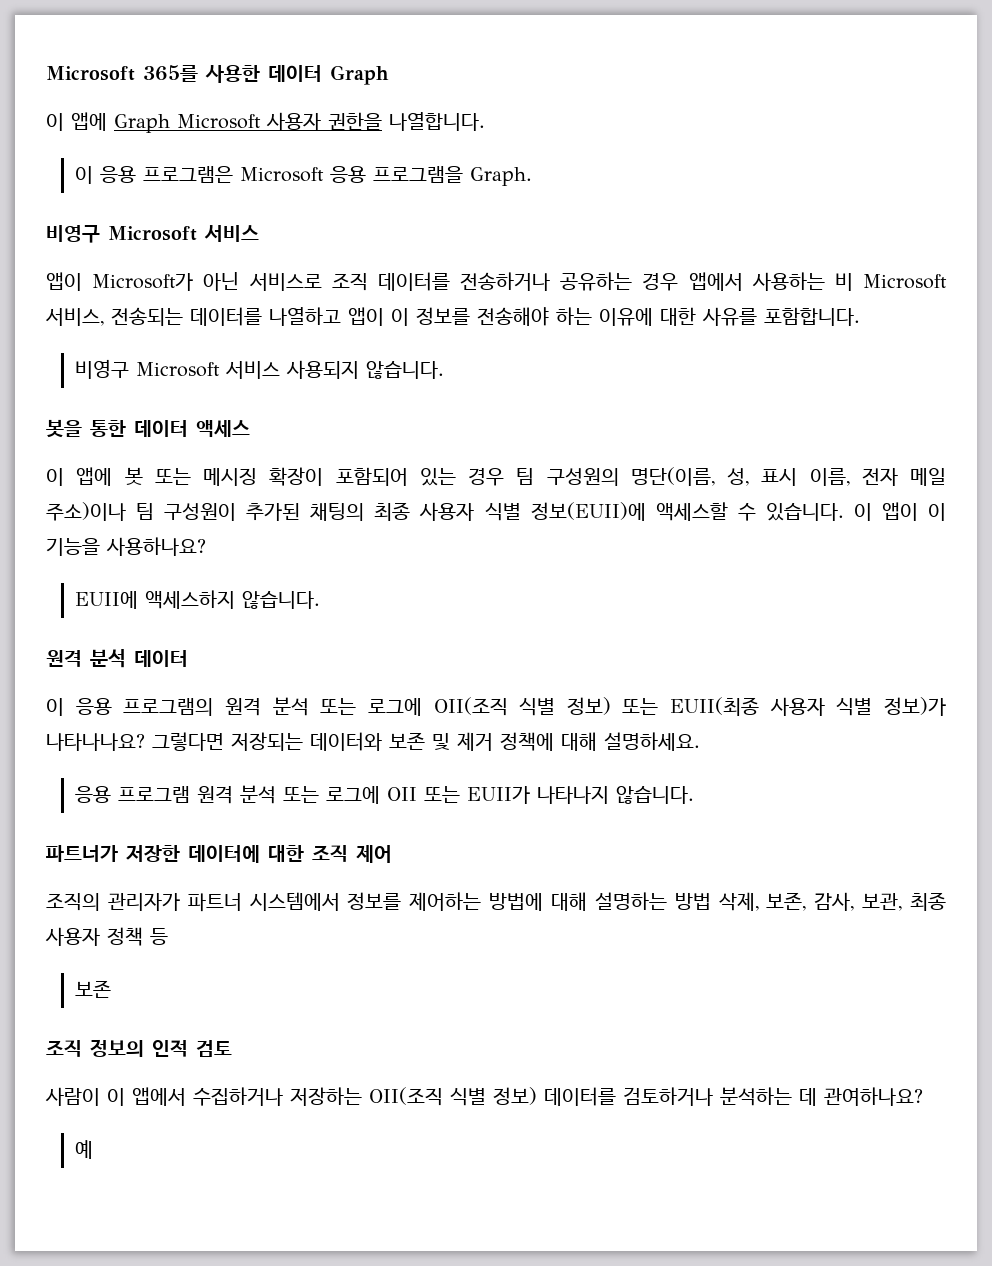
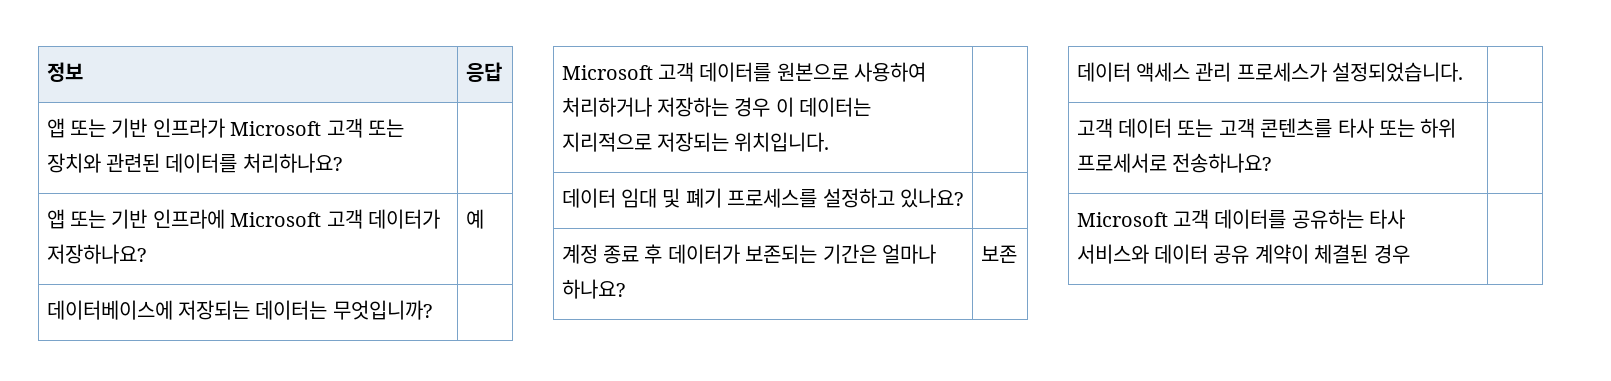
[46,65,389,85] [46,112,485,133] [75,166,533,186] [46,225,259,243] [46,272,947,291] [45,307,860,326] [75,359,445,379] [46,419,250,438] [46,467,946,486] [46,502,946,521] [46,537,206,556] [75,590,321,609] [46,649,188,668] [46,697,946,716] [46,732,700,751] [75,785,695,804] [46,845,392,863] [46,892,947,912] [45,927,168,946] [75,980,112,998] [46,1039,232,1057] [45,1087,923,1106] [75,1140,94,1159] Microsoft 365를 사용한 데이터 Graph // 이 앱에 Graph Microsoft 사용자 권한을 나열합니다. // 이 응용 프로그램은 Microsoft 응용 프로그램을 Graph. // 비영구 Microsoft 서비스 // 앱이 Microsoft가 아닌 서비스로 조직 데이터를 전송하거나 공유하는 경우 앱에서 사용하는 비 Microsoft 서비스, 전송되는 데이터를 나열하고 앱이 이 정보를 전송해야 하는 이유에 대한 사유를 포함합니다. // 비영구 Microsoft 서비스 사용되지 않습니다. // 봇을 통한 데이터 액세스 // 이 앱에 봇 또는 메시징 확장이 포함되어 있는 경우 팀 구성원의 명단(이름, 성, 표시 이름, 전자 메일 주소)이나 팀 구성원이 추가된 채팅의 최종 사용자 식별 정보(EUII)에 액세스할 수 있습니다. 이 앱이 이 기능을 사용하나요? // EUII에 액세스하지 않습니다. // 원격 분석 데이터 // 이 응용 프로그램의 원격 분석 또는 로그에 OII(조직 식별 정보) 또는 EUII(최종 사용자 식별 정보)가 나타나나요? 그렇다면 저장되는 데이터와 보존 및 제거 정책에 대해 설명하세요. // 응용 프로그램 원격 분석 또는 로그에 OII 또는 EUII가 나타나지 않습니다. // 파트너가 저장한 데이터에 대한 조직 제어 // 조직의 관리자가 파트너 시스템에서 정보를 제어하는 방법에 대해 설명하는 방법 삭제, 보존, 감사, 보관, 최종 사용자 정책 등 // 보존 // 조직 정보의 인적 검토 // 사람이 이 앱에서 수집하거나 저장하는 OII(조직 식별 정보) 데이터를 검토하거나 분석하는 데 관여하나요? // 예 -> [46,62,83,82] [465,62,502,82] [46,118,404,138] [46,153,342,173] [46,209,440,229] [46,244,146,264] [465,209,484,229] [46,300,432,320] [561,62,927,82] [561,97,872,117] [561,132,830,152] [561,188,963,208] [561,244,936,264] [561,279,625,299] [980,245,1017,263] [1076,62,1464,82] [1076,118,1457,138] [1076,153,1271,173] [1076,209,1406,229] [1076,244,1410,264] 정보 | 응답 // 앱 또는 기반 인프라가 Microsoft 고객 또는 장치와 관련된 데이터를 처리하나요? | // 앱 또는 기반 인프라에 Microsoft 고객 데이터가 저장하나요? | 예 // 데이터베이스에 저장되는 데이터는 무엇입니까? | // Microsoft 고객 데이터를 원본으로 사용하여 처리하거나 저장하는 경우 이 데이터는 지리적으로 저장되는 위치입니다. | // 데이터 임대 및 폐기 프로세스를 설정하고 있나요? | // 계정 종료 후 데이터가 보존되는 기간은 얼마나 하나요? | 보존 // 데이터 액세스 관리 프로세스가 설정되었습니다. | // 고객 데이터 또는 고객 콘텐츠를 타사 또는 하위 프로세서로 전송하나요? | // Microsoft 고객 데이터를 공유하는 타사 서비스와 데이터 공유 계약이 체결된 경우 |

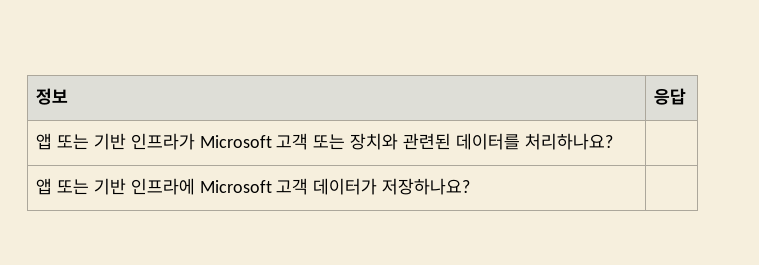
[465,209,484,229] [46,300,432,320] [561,62,927,82] [561,97,872,117] [561,132,830,152] [561,188,963,208] [561,244,936,264] [561,279,625,299] [980,245,1017,263] [1076,62,1464,82] [1076,118,1457,138] [1076,153,1271,173] [1076,209,1406,229] [1076,244,1410,264] | 예 // 데이터베이스에 저장되는 데이터는 무엇입니까? | // Microsoft 고객 데이터를 원본으로 사용하여 처리하거나 저장하는 경우 이 데이터는 지리적으로 저장되는 위치입니다. | // 데이터 임대 및 폐기 프로세스를 설정하고 있나요? | // 계정 종료 후 데이터가 보존되는 기간은 얼마나 하나요? | 보존 // 데이터 액세스 관리 프로세스가 설정되었습니다. | // 고객 데이터 또는 고객 콘텐츠를 타사 또는 하위 프로세서로 전송하나요? | // Microsoft 고객 데이터를 공유하는 타사 서비스와 데이터 공유 계약이 체결된 경우 -> (471, 186) none

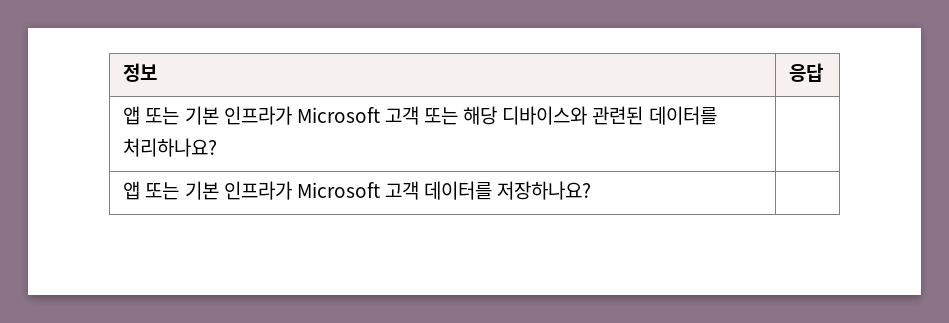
[93,133,126,150] 기반 -> [184,106,219,125] 기본
[350,133,399,150] 장치와 -> [463,106,588,125] 해당 디바이스와
[93,178,378,195] 기반 인프라에 Microsoft 고객 데이터가 -> [184,181,493,200] 기본 인프라가 Microsoft 고객 데이터를

